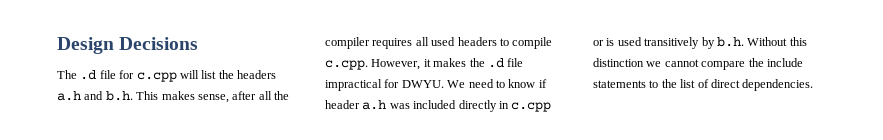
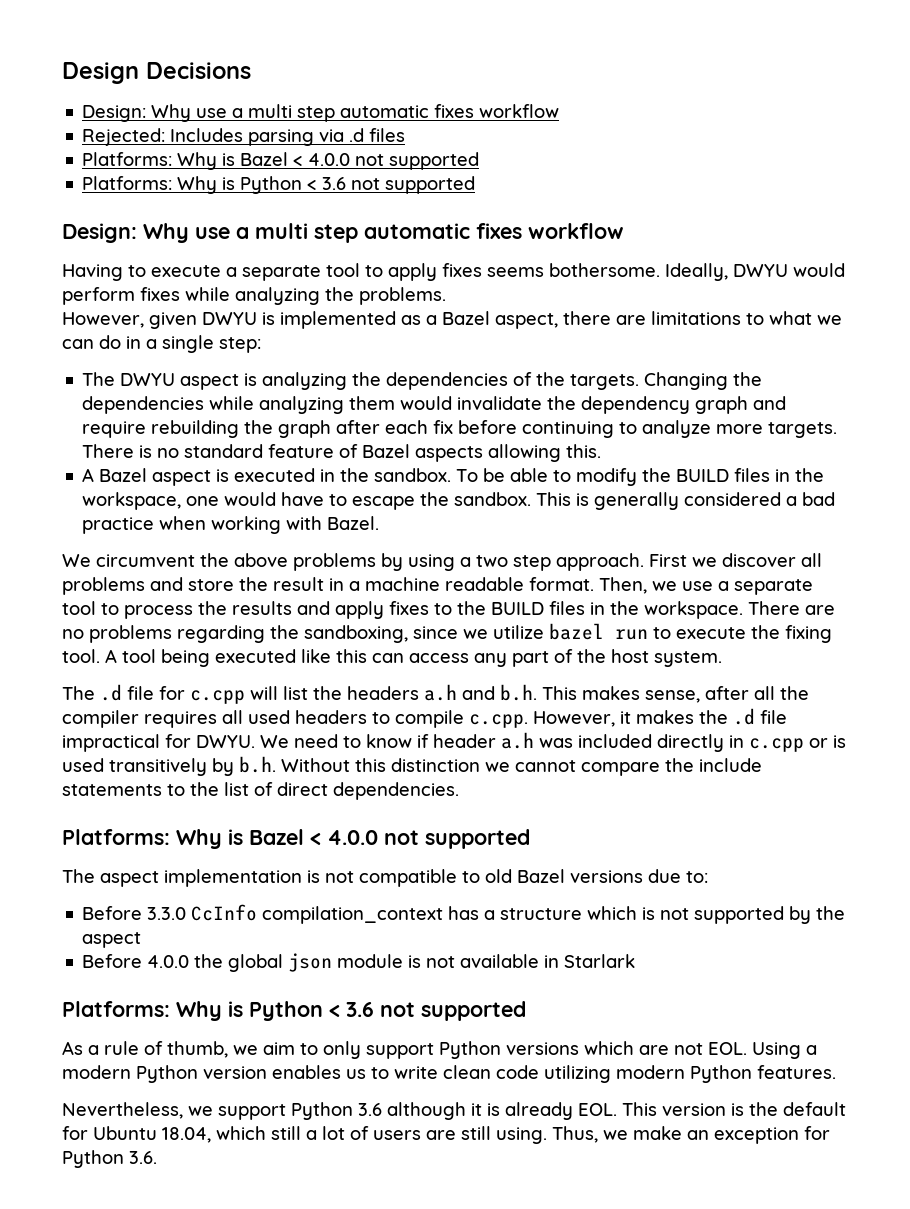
(199, 43) none -> [82,104,560,122] [82,128,406,146] [82,152,480,170] [82,176,476,194] [62,223,624,243] [62,263,845,281] [62,287,446,305] [62,311,842,329] [62,335,261,353] [82,372,763,390] [82,396,787,414] [82,420,838,438] [82,444,602,462] [82,468,825,486] [82,492,836,510] [82,516,380,534] [62,553,822,571] [62,577,813,595] [62,601,835,619] [62,623,832,643] [62,649,722,667] // Design: Why use a multi step automatic fixes workflow // Rejected: Includes parsing via .d files // Platforms: Why is Bazel < 4.0.0 not supported // Platforms: Why is Python < 3.6 not supported // Design: Why use a multi step automatic fixes workflow // Having to execute a separate tool to apply fixes seems bothersome. Ideally, DWYU would perform fixes while analyzing the problems. // However, given DWYU is implemented as a Bazel aspect, there are limitations to what we can do in a single step: // The DWYU aspect is analyzing the dependencies of the targets. Changing the dependencies while analyzing them would invalidate the dependency graph and require rebuilding the graph after each fix before continuing to analyze more targets. There is no standard feature of Bazel aspects allowing this. // A Bazel aspect is executed in the sandbox. To be able to modify the BUILD files in the workspace, one would have to escape the sandbox. This is generally considered a bad practice when working with Bazel. // We circumvent the above problems by using a two step approach. First we discover all problems and store the result in a machine readable format. Then, we use a separate tool to process the results and apply fixes to the BUILD files in the workspace. There are no problems regarding the sandboxing, since we utilize bazel run to execute the fixing tool. A tool being executed like this can access any part of the host system.
(814, 85) none -> [62,829,530,849] [62,869,708,887] [82,904,846,924] [82,932,142,948] [82,953,636,972] [62,1001,526,1021] [62,1041,817,1059] [62,1065,836,1083] [62,1102,846,1120] [62,1126,830,1144] [62,1150,157,1168] // Platforms: Why is Bazel < 4.0.0 not supported // The aspect implementation is not compatible to old Bazel versions due to: // Before 3.3.0 CcInfo compilation_context has a structure which is not supported by the aspect // Before 4.0.0 the global json module is not available in Starlark // Platforms: Why is Python < 3.6 not supported // As a rule of thumb, we aim to only support Python versions which are not EOL. Using a modern Python version enables us to write clean code utilizing modern Python features. // Nevertheless, we support Python 3.6 although it is already EOL. This version is the default for Ubuntu 18.04, which still a lot of users are still using. Thus, we make an exception for Python 3.6.

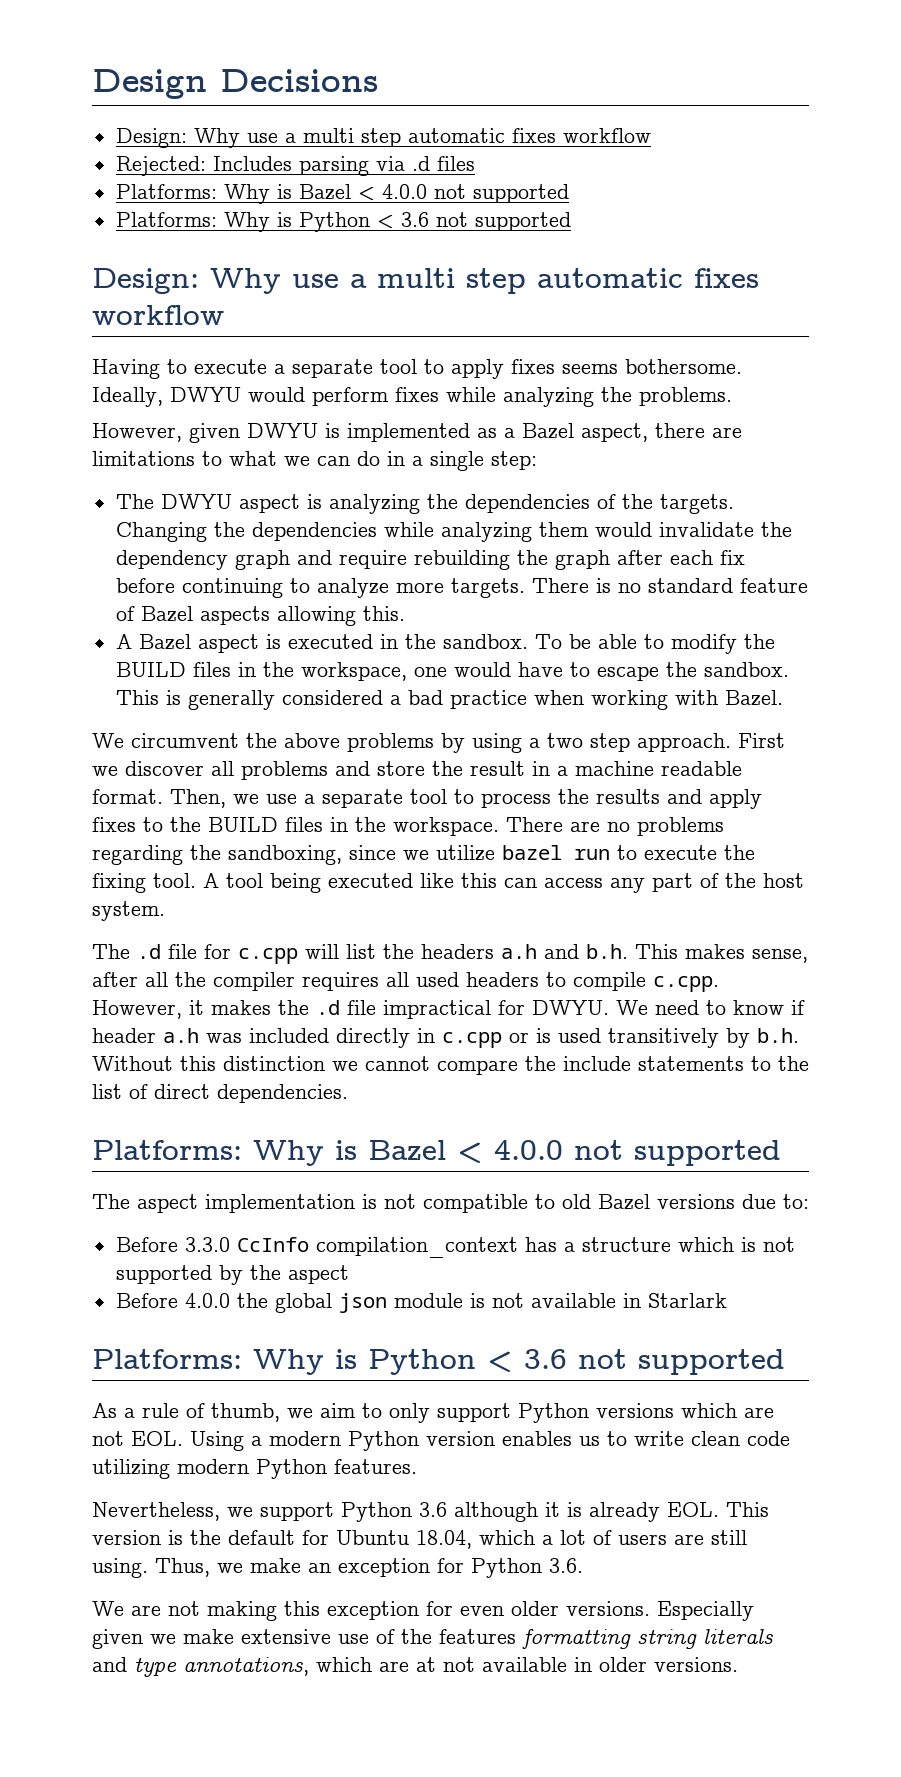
[271,1126,301,1140] still -> (535, 1537) none
(157, 1157) none -> [92,1601,754,1621] [92,1629,773,1649] [92,1657,738,1677] // We are not making this exception for even older versions. Especially given we make extensive use of the features formatting string literals and type annotations, which are at not available in older versions.

